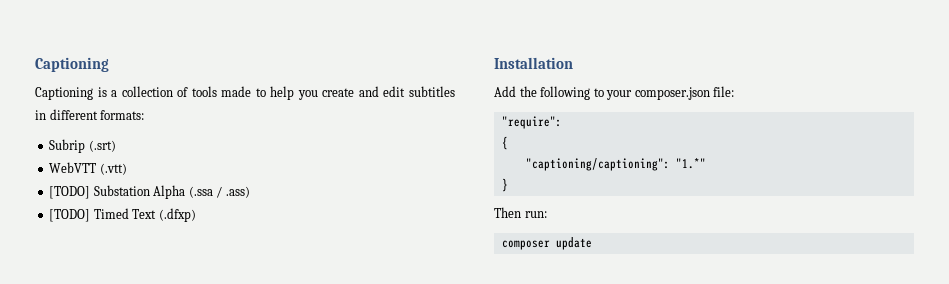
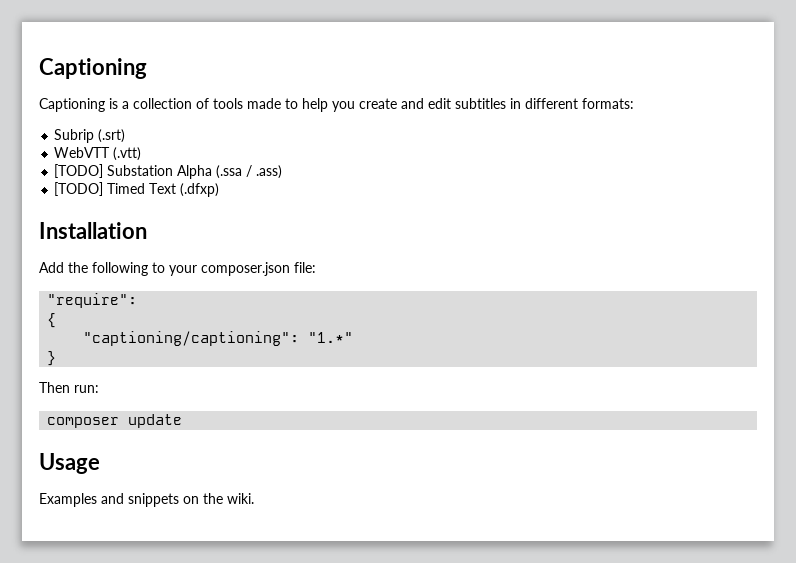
(592, 243) none -> [39,453,100,474] [39,493,254,507] // Usage // Examples and snippets on the wiki.

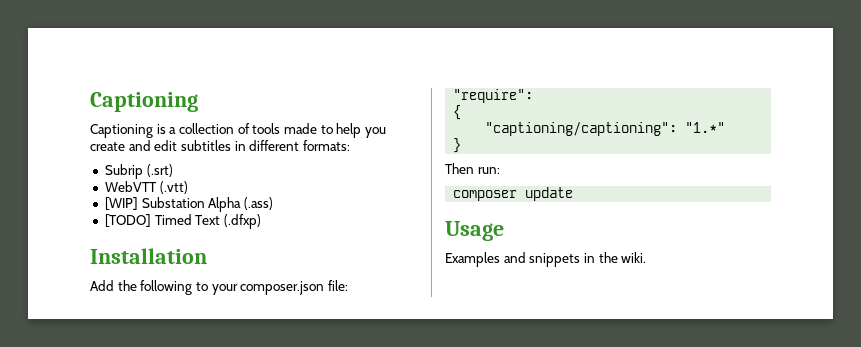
[54,164,104,178] [TODO] -> [104,197,138,210] [WIP]
[216,165,283,179] (.ssa / .ass) -> [243,197,273,210] (.ass)
[183,496,199,504] on -> [583,253,595,263] in

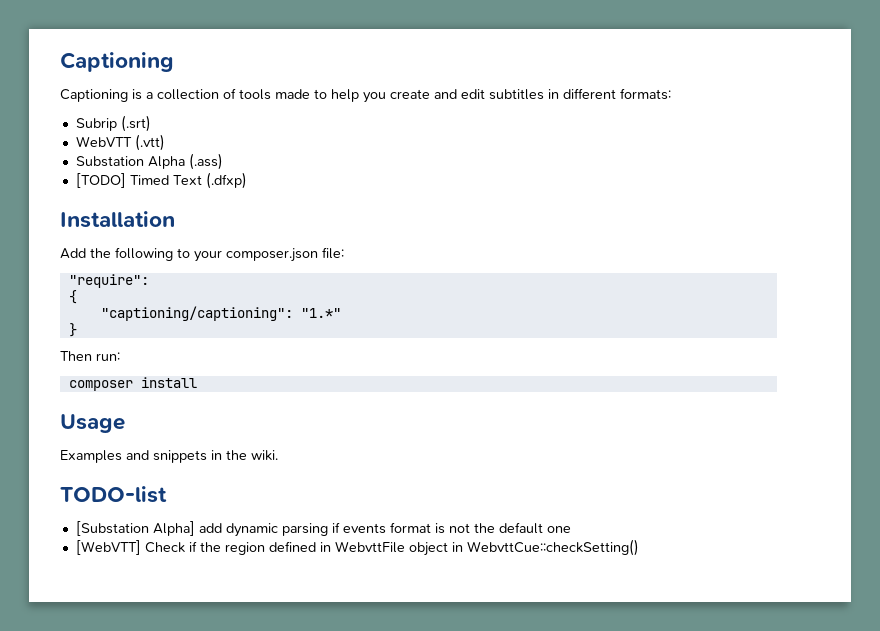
[104,197,138,210] [WIP] -> (165, 142) none
[525,187,574,201] update -> [140,377,197,388] install
(647, 257) none -> [60,486,167,503] [75,521,571,537] [75,539,639,556] // TODO-list // [Substation Alpha] add dynamic parsing if events format is not the default one // [WebVTT] Check if the region defined in WebvttFile object in WebvttCue::checkSetting()

